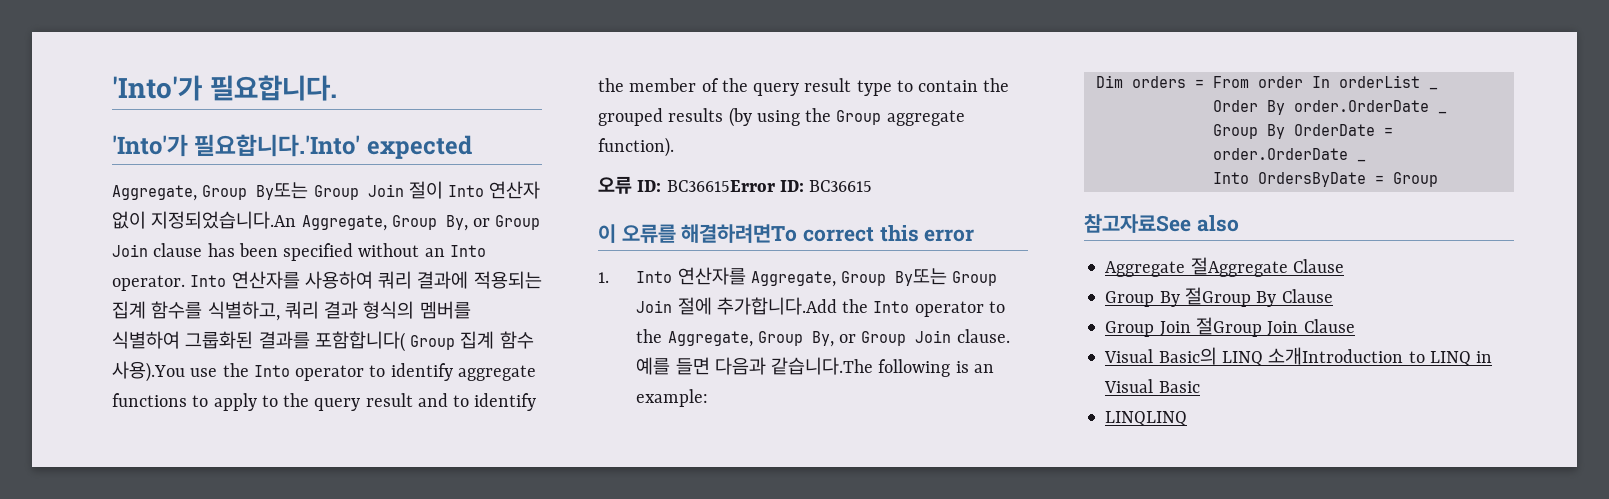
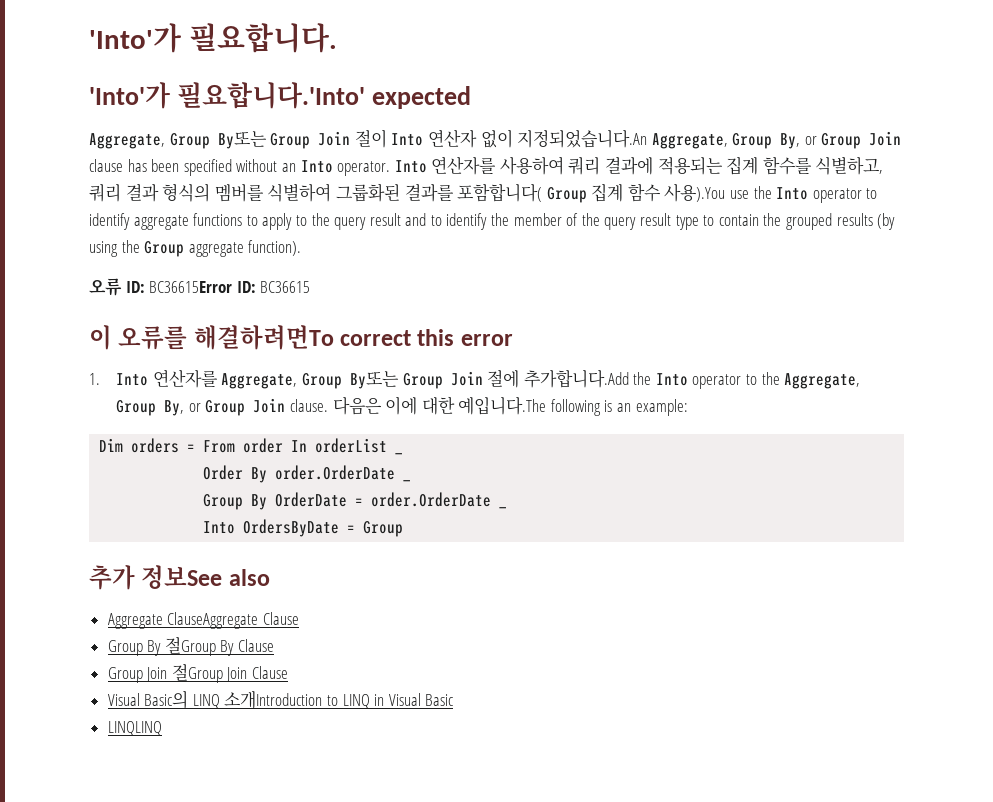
[636,357,874,375] 예를 들면 다음과 같습니다.The -> [332,396,547,415] 다음은 이에 대한 예입니다.The
[1084,214,1191,233] 참고자료See -> [89,565,223,590] 추가 정보See
[1190,257,1288,277] 절Aggregate -> [167,612,259,629] ClauseAggregate

